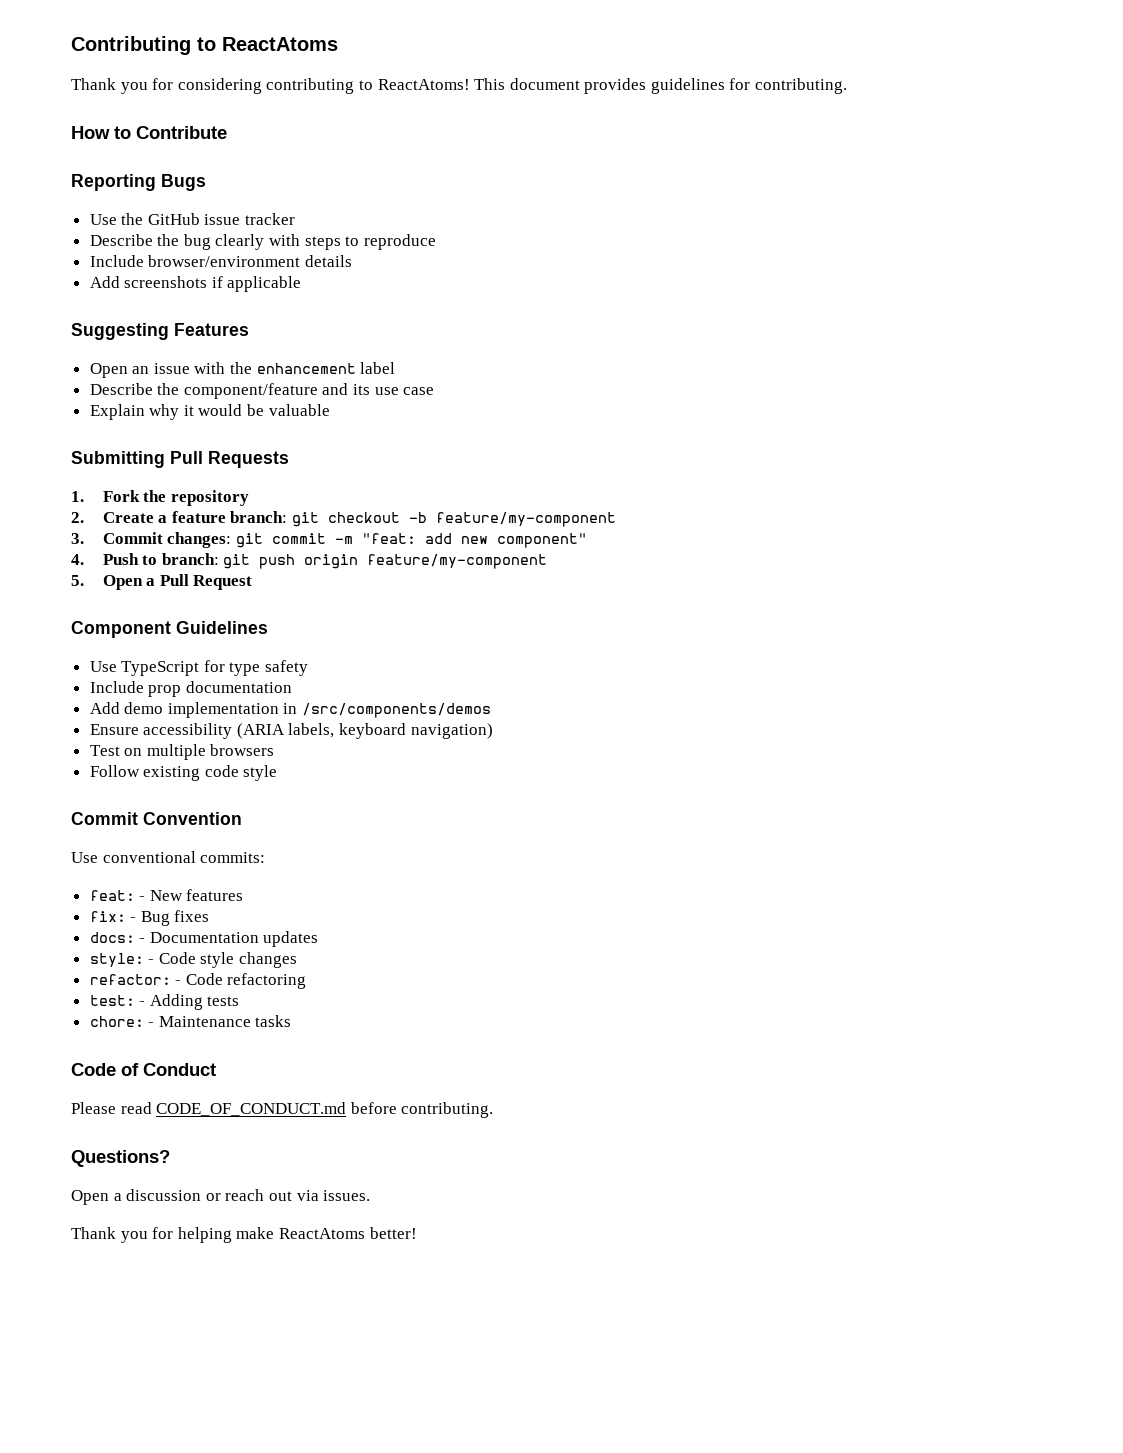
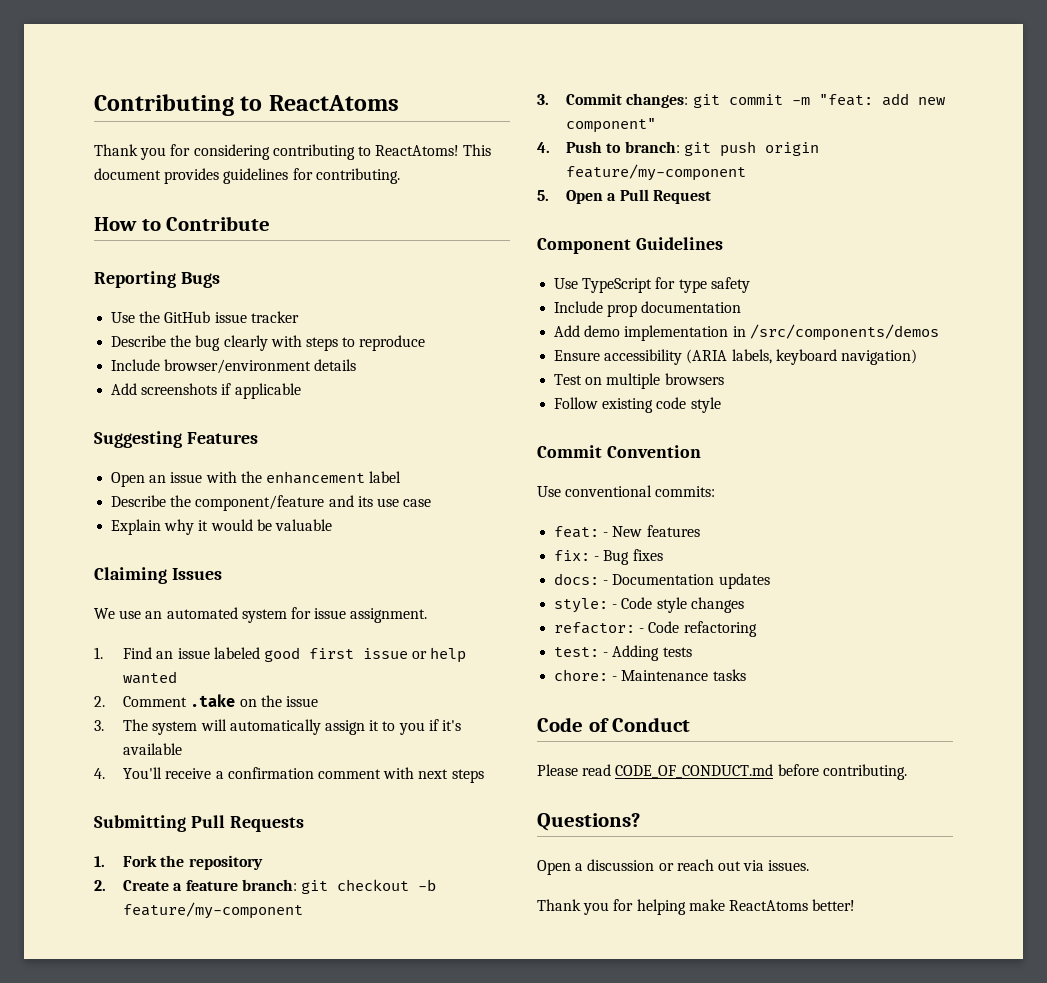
(330, 410) none -> [94,567,222,584] [94,607,428,623] [94,647,467,663] [123,671,178,684] [94,694,318,707] [94,719,461,735] [123,743,183,755] [94,767,484,783] // Claiming Issues // We use an automated system for issue assignment. // 1. Find an issue labeled good first issue or help wanted // 2. Comment .take on the issue // 3. The system will automatically assign it to you if it's available // 4. You'll receive a confirmation comment with next steps

